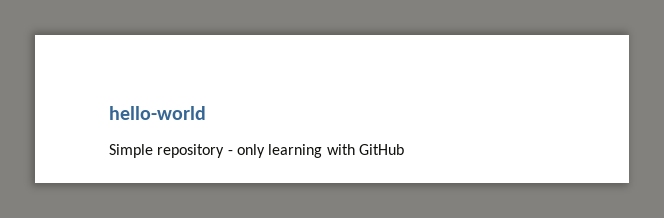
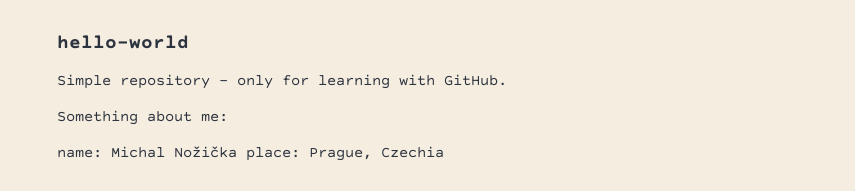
(265, 151) none -> [282,75,309,86] for
[358,144,404,155] GitHub -> [444,74,507,86] [57,110,228,125] [57,146,444,161] GitHub. // Something about me: // name: Michal Nožička place: Prague, Czechia

